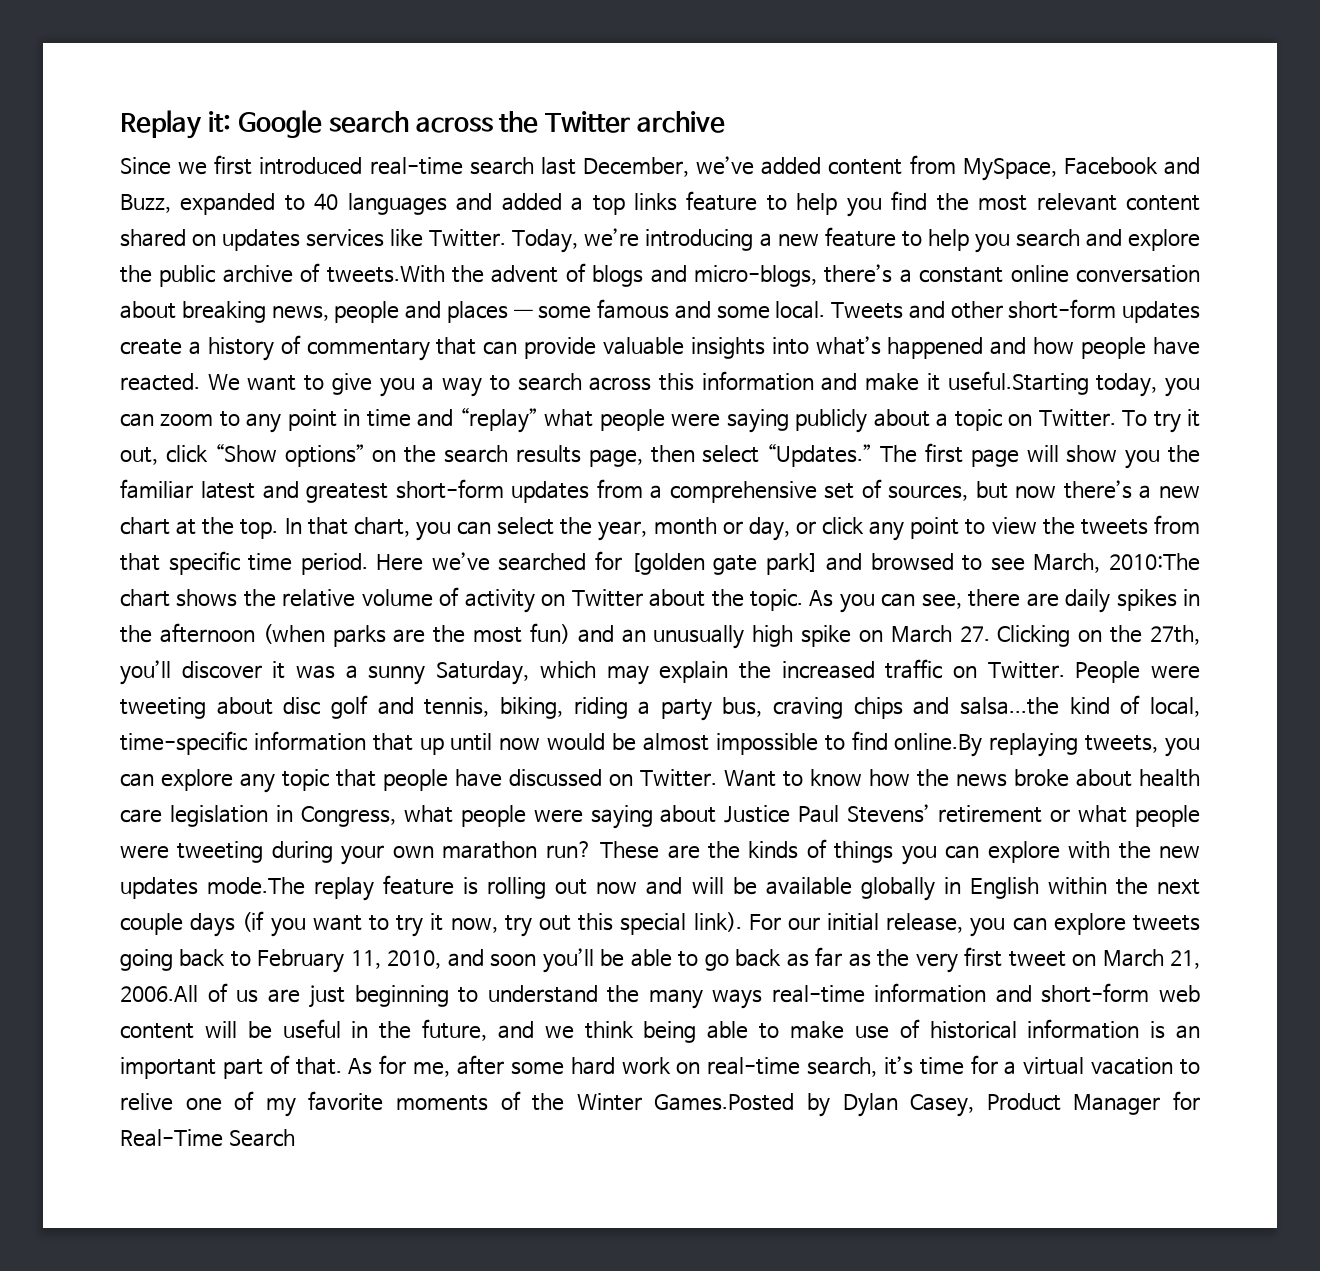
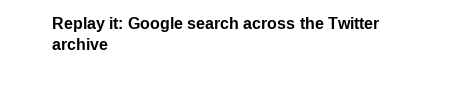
[120,155,1201,181] [120,191,1201,217] [120,227,1201,253] [120,263,1201,287] [120,299,1201,323] [120,335,1200,361] [120,371,1200,397] [120,407,1201,433] [120,443,1200,469] [120,479,1200,503] [120,515,1201,541] [120,551,1200,575] [120,587,1201,613] [120,623,1200,649] [120,659,1201,685] [120,695,1200,721] [120,731,1200,757] [120,769,1201,793] [120,804,1201,829] [120,839,1200,865] [120,875,1201,901] [120,911,1201,937] [120,947,1200,973] [120,983,1200,1009] [120,1019,1201,1043] [120,1055,1200,1079] [120,1091,1201,1117] [120,1129,295,1147] // Since we first introduced real-time search last December, we’ve added content from MySpace, Facebook and Buzz, expanded to 40 languages and added a top links feature to help you find the most relevant content shared on updates services like Twitter. Today, we’re introducing a new feature to help you search and explore the public archive of tweets.With the advent of blogs and micro-blogs, there’s a constant online conversation about breaking news, people and places — some famous and some local. Tweets and other short-form updates create a history of commentary that can provide valuable insights into what’s happened and how people have reacted. We want to give you a way to search across this information and make it useful.Starting today, you can zoom to any point in time and “replay” what people were saying publicly about a topic on Twitter. To try it out, click “Show options” on the search results page, then select “Updates.” The first page will show you the familiar latest and greatest short-form updates from a comprehensive set of sources, but now there’s a new chart at the top. In that chart, you can select the year, month or day, or click any point to view the tweets from that specific time period. Here we’ve searched for [golden gate park] and browsed to see March, 2010:The chart shows the relative volume of activity on Twitter about the topic. As you can see, there are daily spikes in the afternoon (when parks are the most fun) and an unusually high spike on March 27. Clicking on the 27th, you’ll discover it was a sunny Saturday, which may explain the increased traffic on Twitter. People were tweeting about disc golf and tennis, biking, riding a party bus, craving chips and salsa...the kind of local, time-specific information that up until now would be almost impossible to find online.By replaying tweets, you can explore any topic that people have discussed on Twitter. Want to know how the news broke about health care legislation in Congress, what people were saying about Justice Paul Stevens’ retirement or what people were tweeting during your own marathon run? These are the kinds of things you can explore with the new updates mode.The replay feature is rolling out now and will be available globally in English within the next couple days (if you want to try it now, try out this special link). For our initial release, you can explore tweets going back to February 11, 2010, and soon you’ll be able to go back as far as the very first tweet on March 21, 2006.All of us are just beginning to understand the many ways real-time information and short-form web content will be useful in the future, and we think being able to make use of historical information is an important part of that. As for me, after some hard work on real-time search, it’s time for a virtual vacation to relive one of my favorite moments of the Winter Games.Posted by Dylan Casey, Product Manager for Real-Time Search -> (108, 44) none

